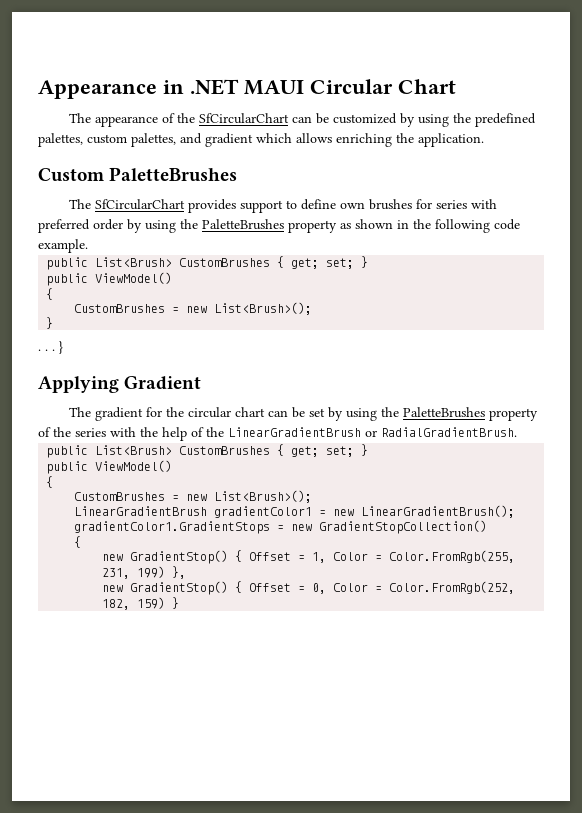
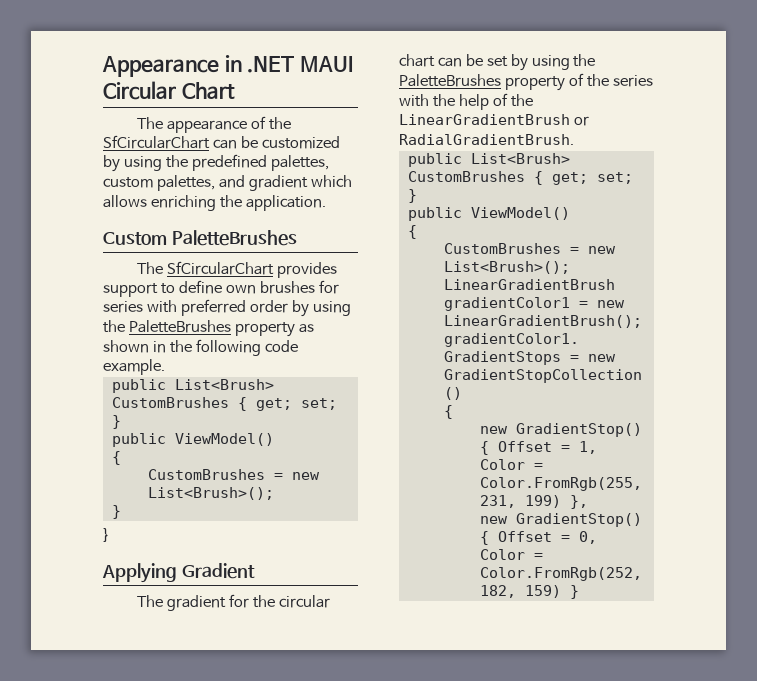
[38,349,55,351] . . . -> (121, 512) none

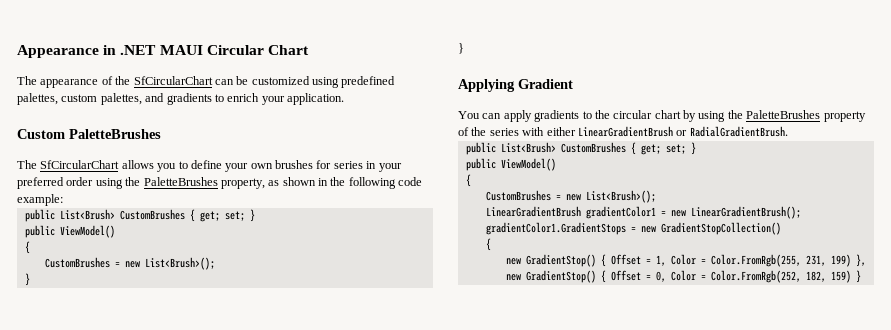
[103,155,188,172] by using the -> [312,77,339,88] using
[248,175,352,191] [103,195,242,211] gradient which allows enriching the -> [166,93,285,105] gradients to enrich your
[276,262,337,278] [103,283,158,297] provides support -> [121,160,177,172] allows you
(222, 287) none -> [225,163,249,172] your
[146,300,177,313] with -> [366,161,402,172] in your
[291,300,351,317] [103,320,295,337] by using the PaletteBrushes property -> [95,177,265,189] using the PaletteBrushes property,
[103,359,165,375] example. -> [17,194,63,206] example:
[136,594,330,611] [399,54,508,67] The gradient for the circular chart can be set -> [458,110,681,122] You can apply gradients to the circular chart
[432,93,533,110] the help of the -> [546,127,576,136] either

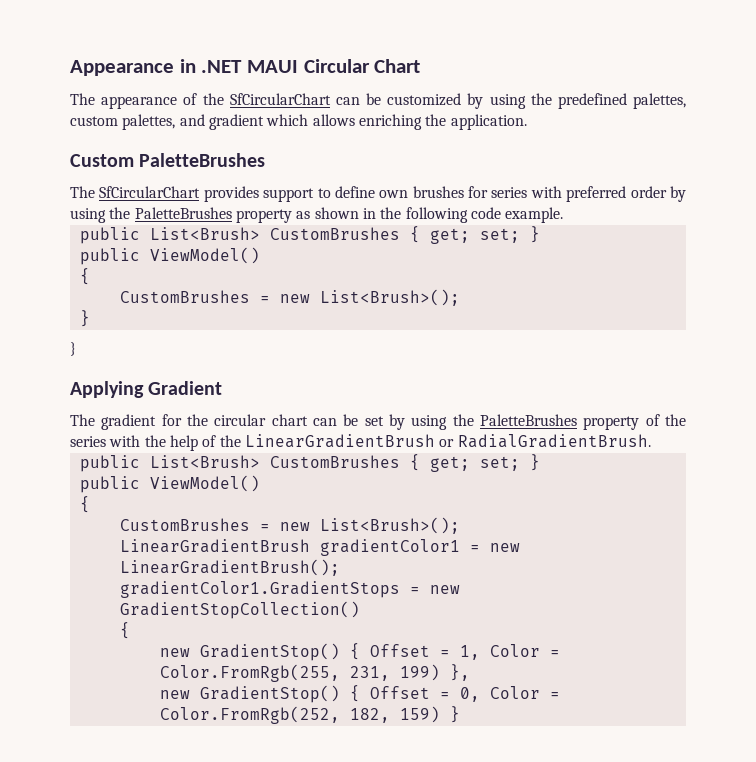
[312,77,339,88] using -> [467,93,552,109] by using the
[166,93,285,105] gradients to enrich your -> [208,114,447,130] gradient which allows enriching the
[121,160,177,172] allows you -> [203,186,315,202] provides support
[225,163,249,172] your -> (375, 192) none
[366,161,402,172] in your -> [530,186,562,198] with
[95,177,265,189] using the PaletteBrushes property, -> [670,186,687,202] [70,207,292,223] by using the PaletteBrushes property
[17,194,63,206] example: -> [505,207,564,223] example.
[458,110,681,122] You can apply gradients to the circular chart -> [70,414,384,430] The gradient for the circular chart can be set
[546,127,576,136] either -> [144,435,241,451] the help of the

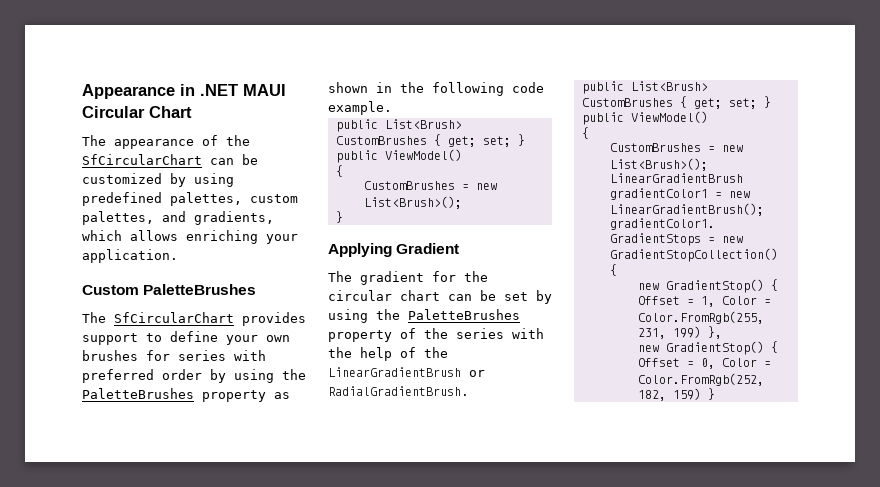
[530,93,552,105] the -> (234, 180) none
[208,114,264,130] gradient -> [194,211,274,225] gradients,
[425,114,447,126] the -> [266,234,298,244] your
(375, 192) none -> [226,335,258,345] your
[70,342,76,356] // } -> (343, 217) none

